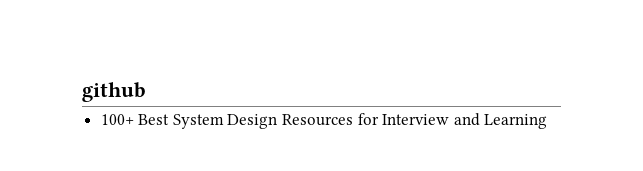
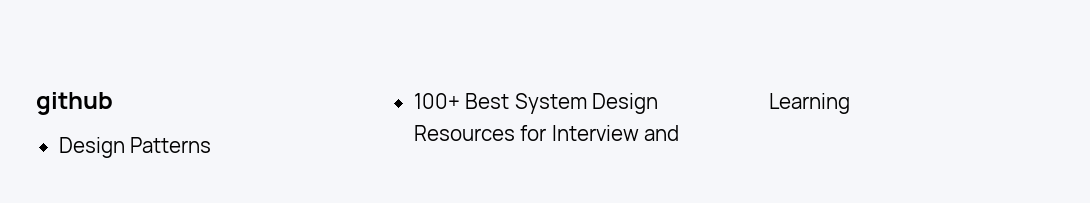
(146, 92) none -> [58,137,212,158] // Design Patterns

